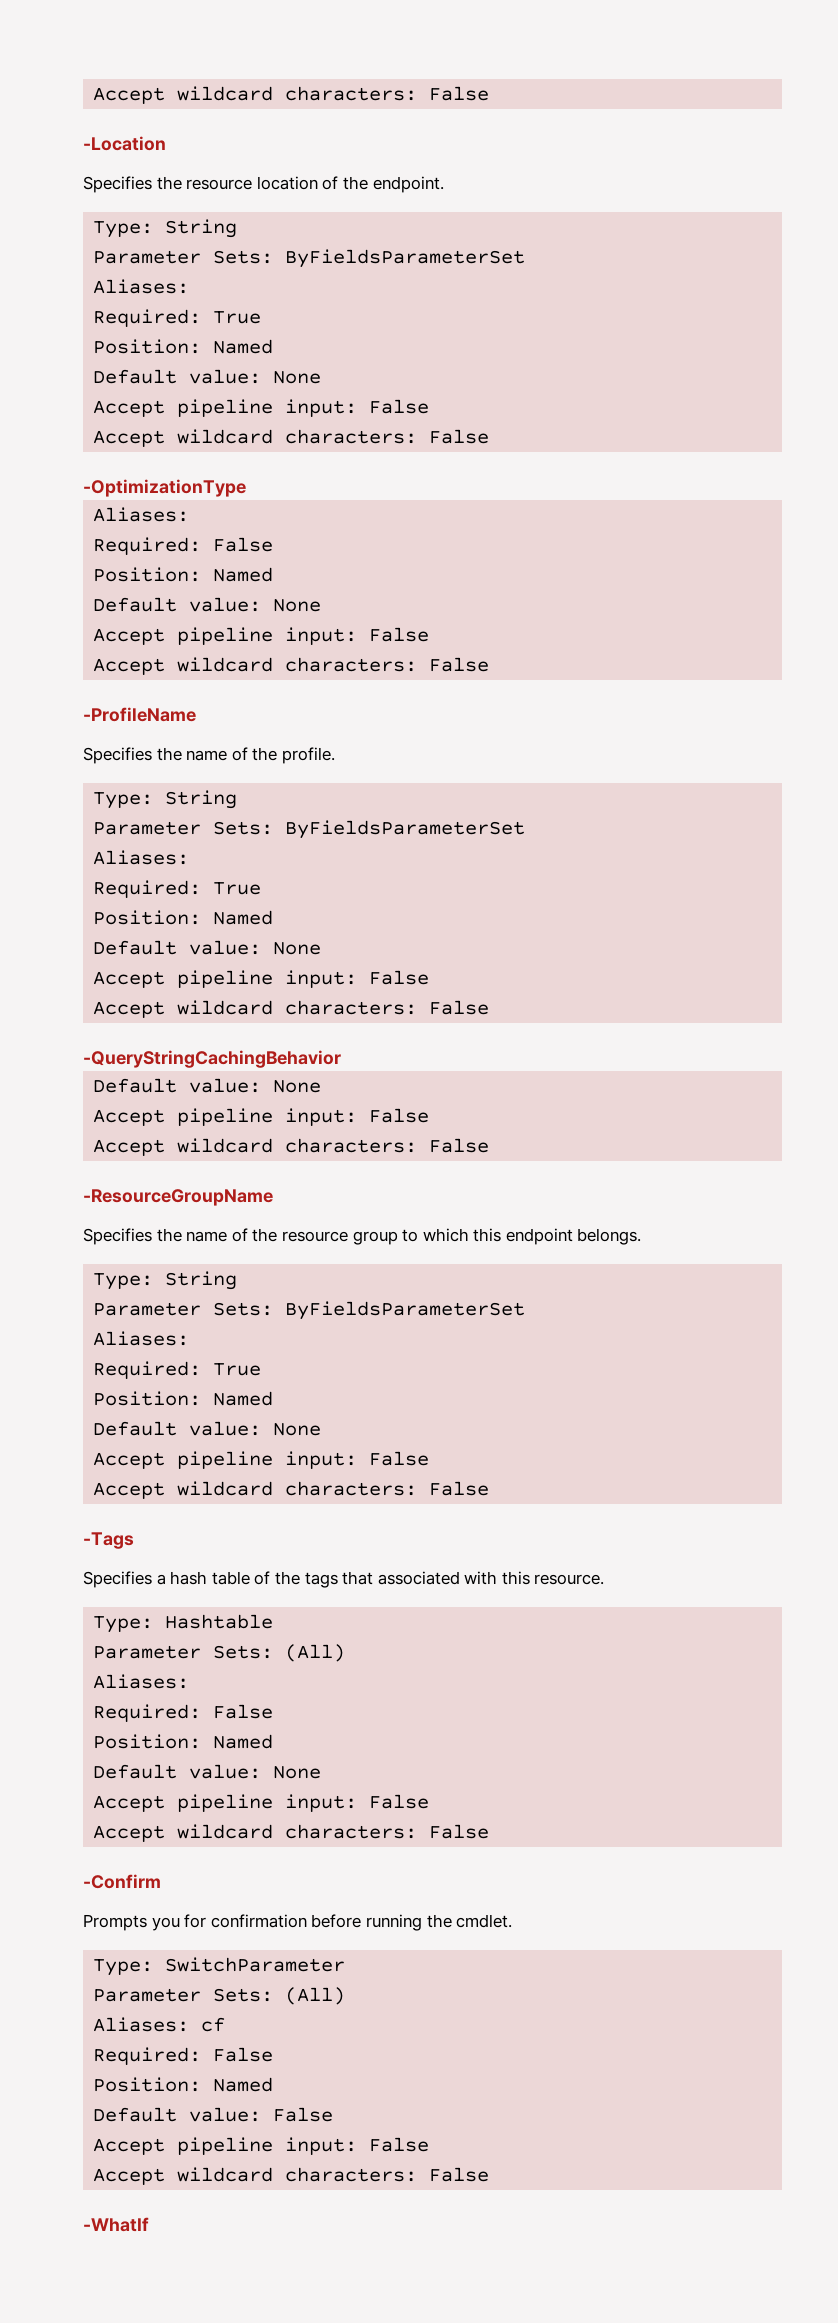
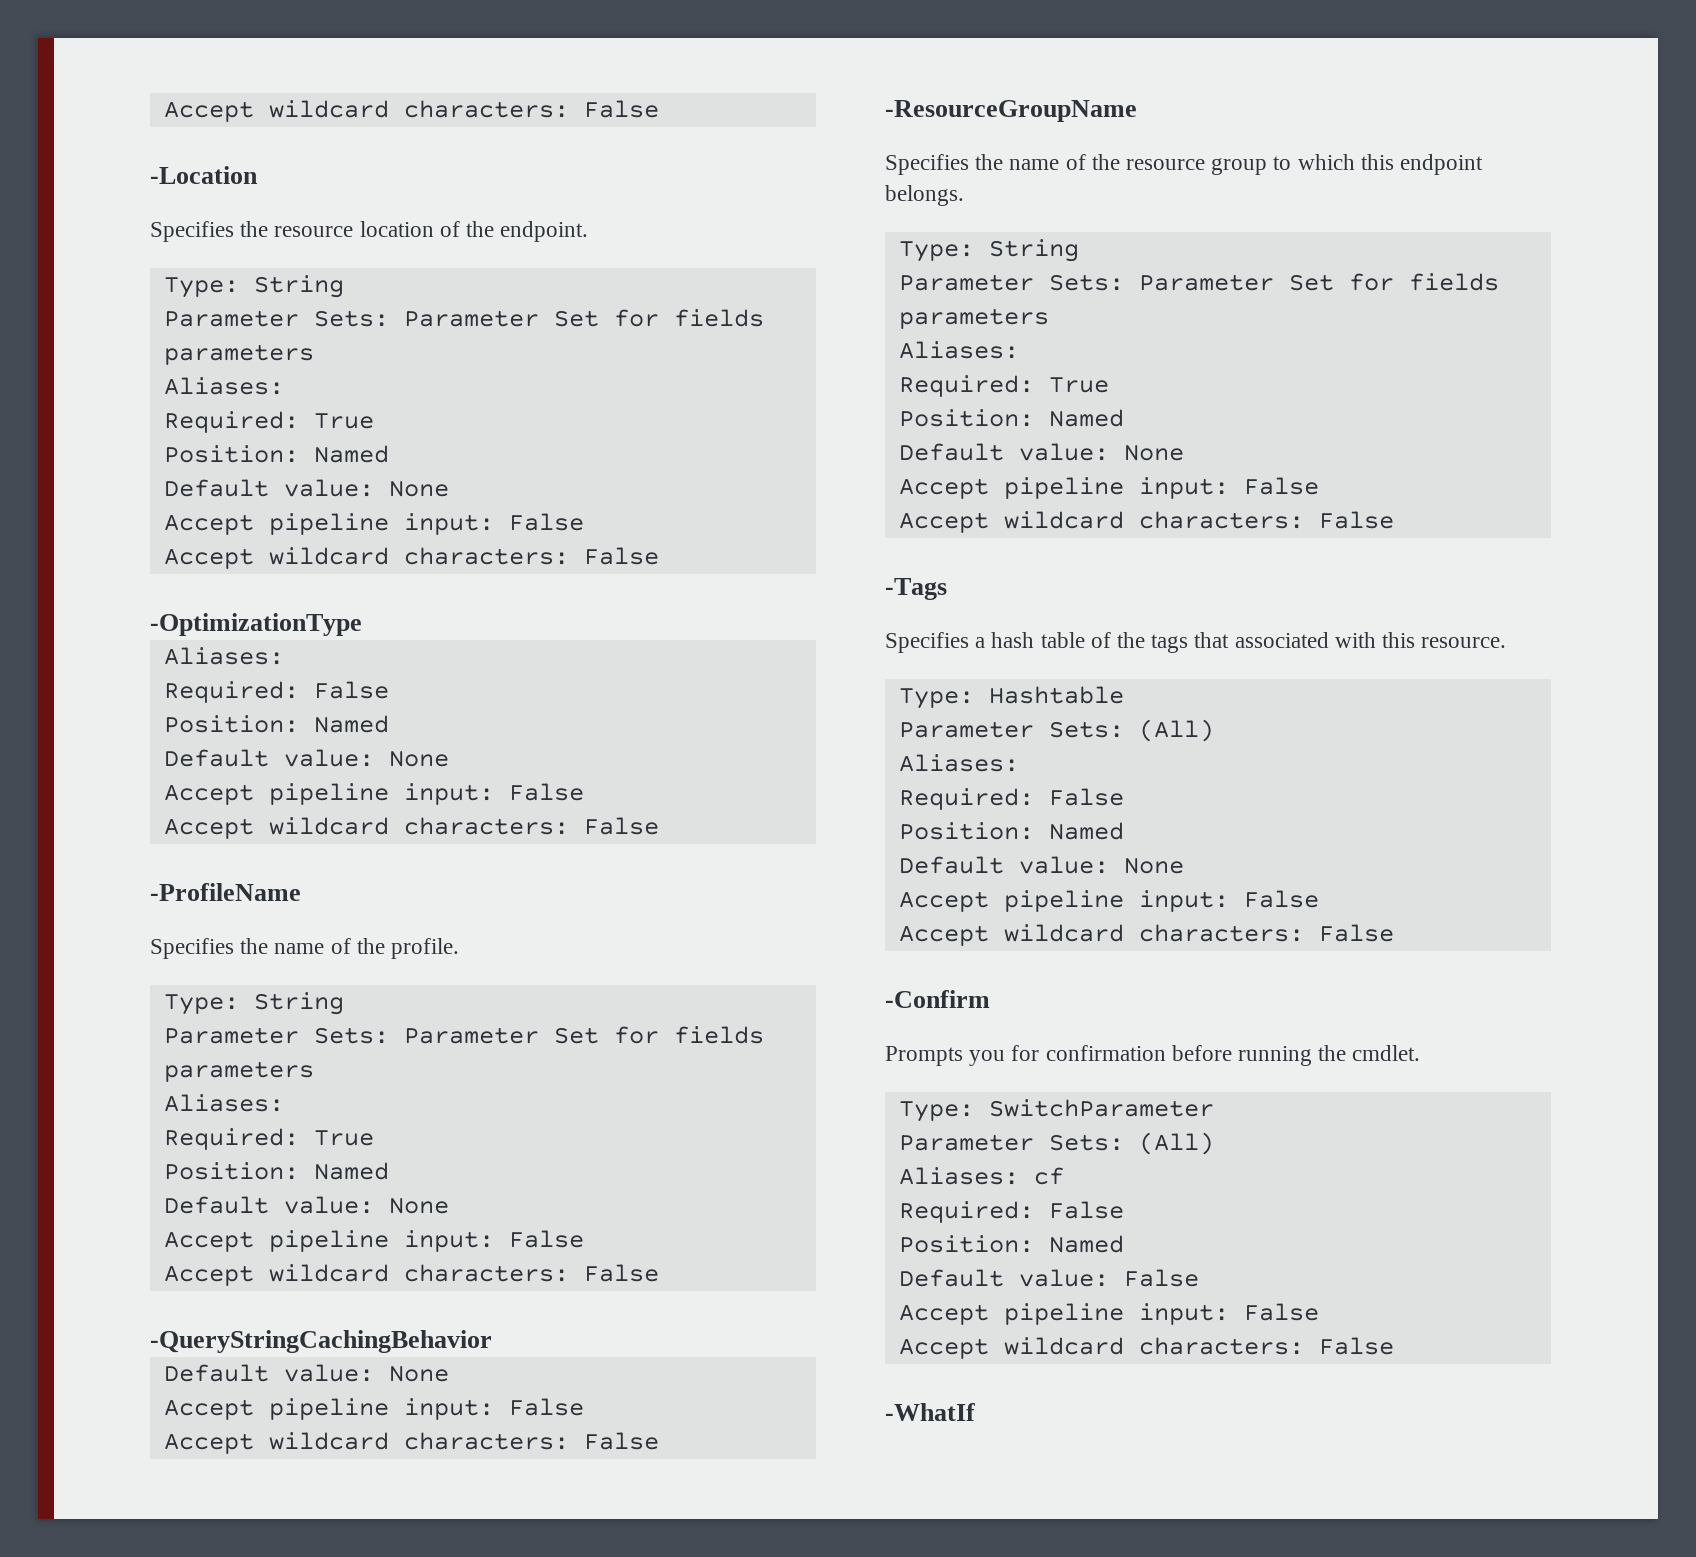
[285,249,526,268] ByFieldsParameterSet -> [403,309,764,327] [163,344,314,365] Parameter Set for fields parameters
[285,820,526,839] ByFieldsParameterSet -> [403,1026,764,1044] [163,1061,314,1082] Parameter Set for fields parameters
[285,1301,526,1320] ByFieldsParameterSet -> [1138,273,1499,291] [898,308,1049,329] Parameter Set for fields parameters

